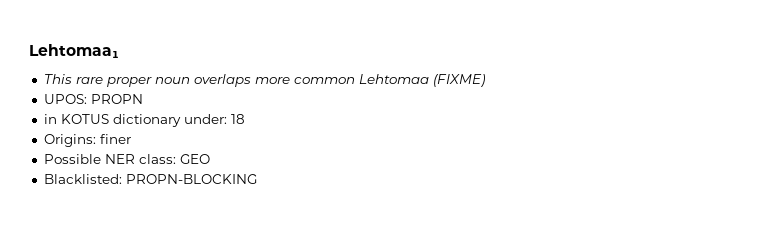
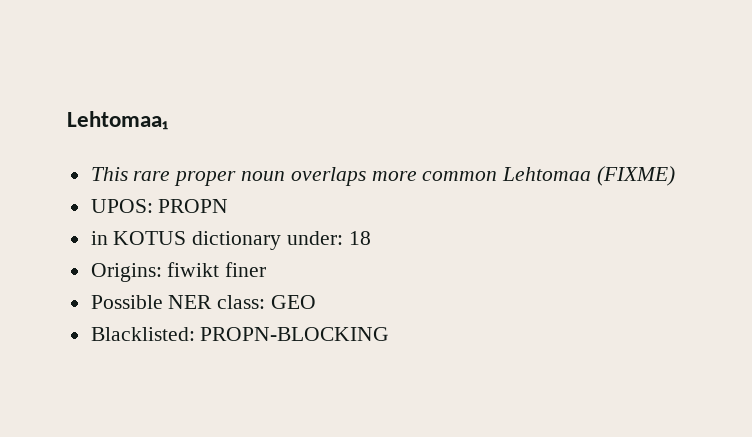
(96, 140) none -> [167,262,220,277] fiwikt

